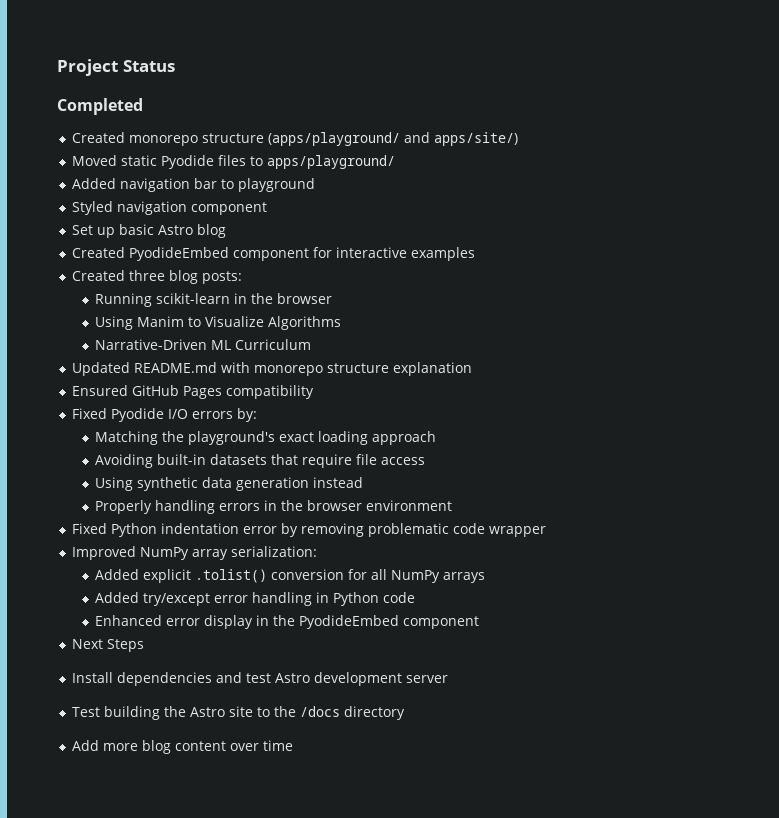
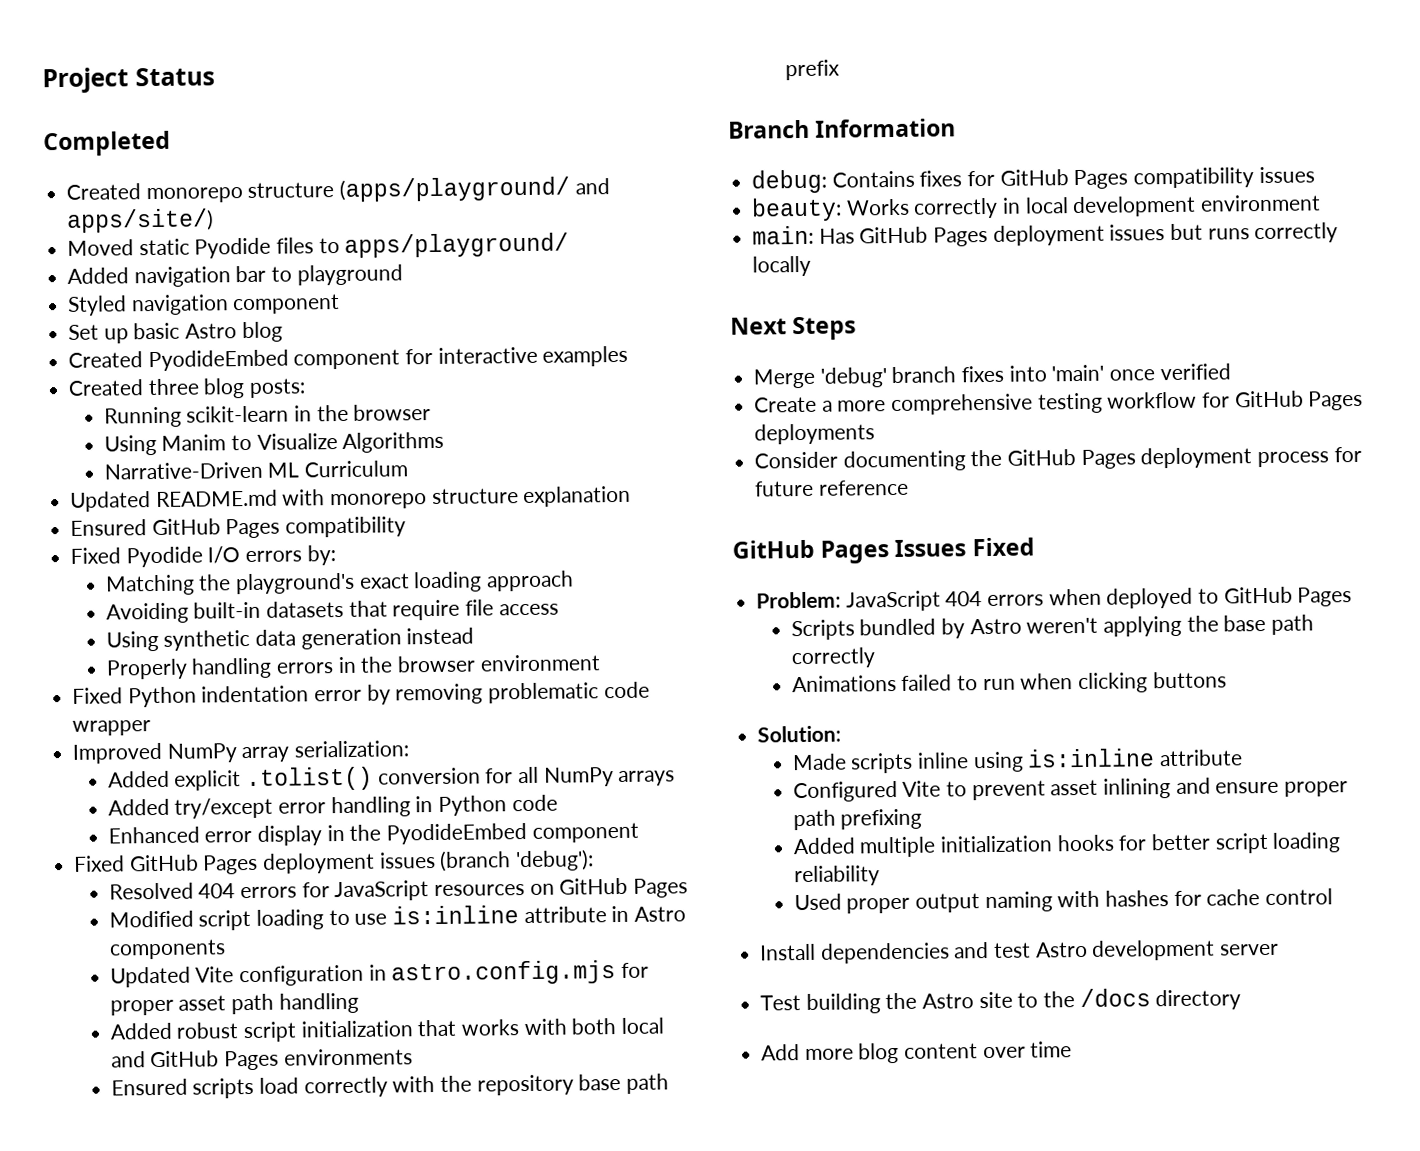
[71,639,144,652] Next Steps -> [73,849,595,875] [108,877,689,902] [108,905,687,931] [108,939,226,960] [109,960,650,988] [109,992,359,1016] [109,1017,665,1043] [110,1048,413,1071] [110,1073,670,1099] [784,59,840,81] [728,118,957,139] [751,166,1315,194] [751,194,1322,222] [752,222,1339,247] [752,255,812,277] [730,316,857,341] [753,363,1231,389] [754,390,1364,416] [754,423,876,445] [754,446,1362,472] [754,479,909,497] [732,537,1035,564] [756,586,1353,612] [790,614,1315,641] [790,647,876,669] [791,671,1227,694] [757,725,842,743] [791,748,1244,774] [792,777,1349,803] [792,808,923,831] [792,832,1342,858] [793,865,880,887] [793,888,1334,914] Fixed GitHub Pages deployment issues (branch 'debug'): // Resolved 404 errors for JavaScript resources on GitHub Pages // Modified script loading to use is:inline attribute in Astro components // Updated Vite configuration in astro.config.mjs for proper asset path handling // Added robust script initialization that works with both local and GitHub Pages environments // Ensured scripts load correctly with the repository base path prefix // Branch Information // debug: Contains fixes for GitHub Pages compatibility issues // beauty: Works correctly in local development environment // main: Has GitHub Pages deployment issues but runs correctly locally // Next Steps // Merge 'debug' branch fixes into 'main' once verified // Create a more comprehensive testing workflow for GitHub Pages deployments // Consider documenting the GitHub Pages deployment process for future reference // GitHub Pages Issues Fixed // Problem: JavaScript 404 errors when deployed to GitHub Pages // Scripts bundled by Astro weren't applying the base path correctly // Animations failed to run when clicking buttons // Solution: // Made scripts inline using is:inline attribute // Configured Vite to prevent asset inlining and ensure proper path prefixing // Added multiple initialization hooks for better script loading reliability // Used proper output naming with hashes for cache control

